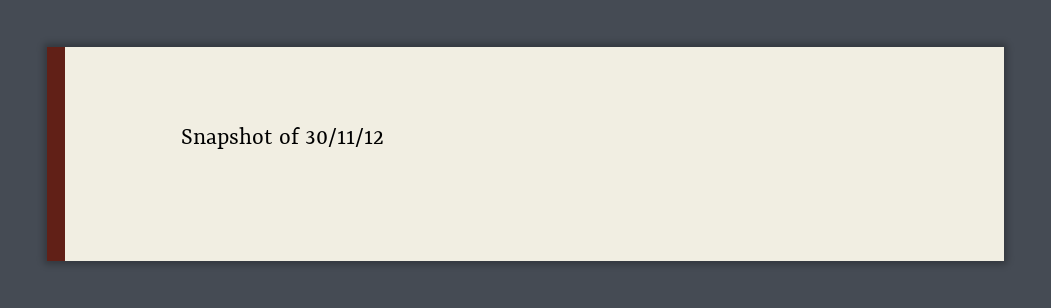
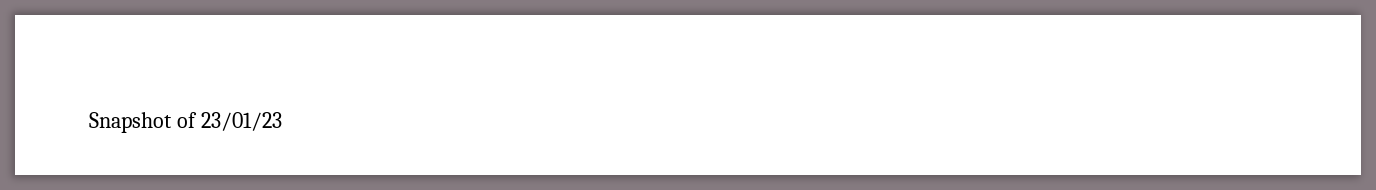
[305,128,385,147] 30/11/12 -> [200,112,282,131] 23/01/23

